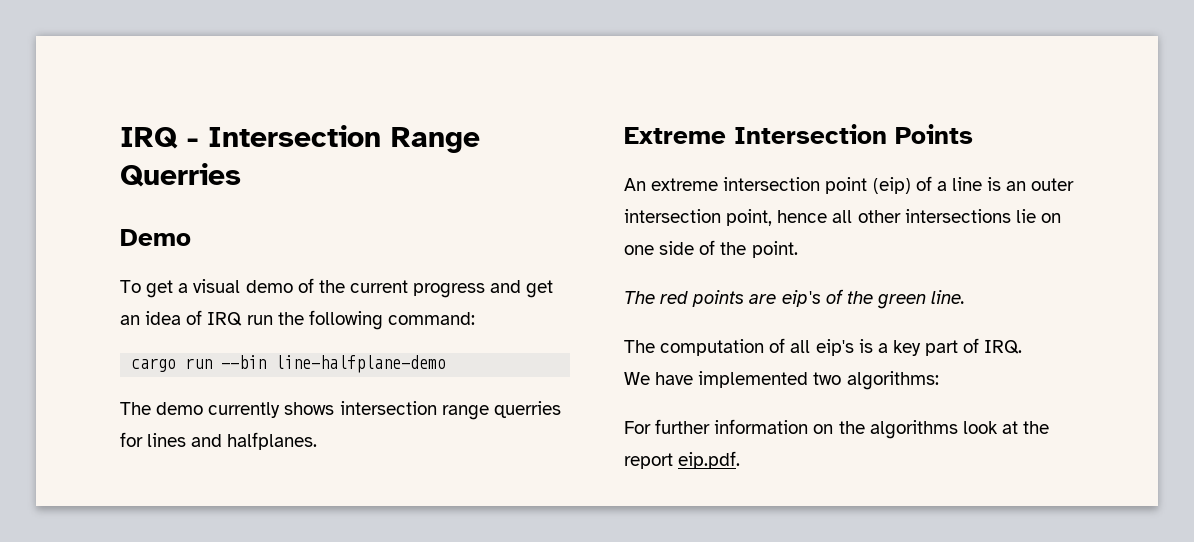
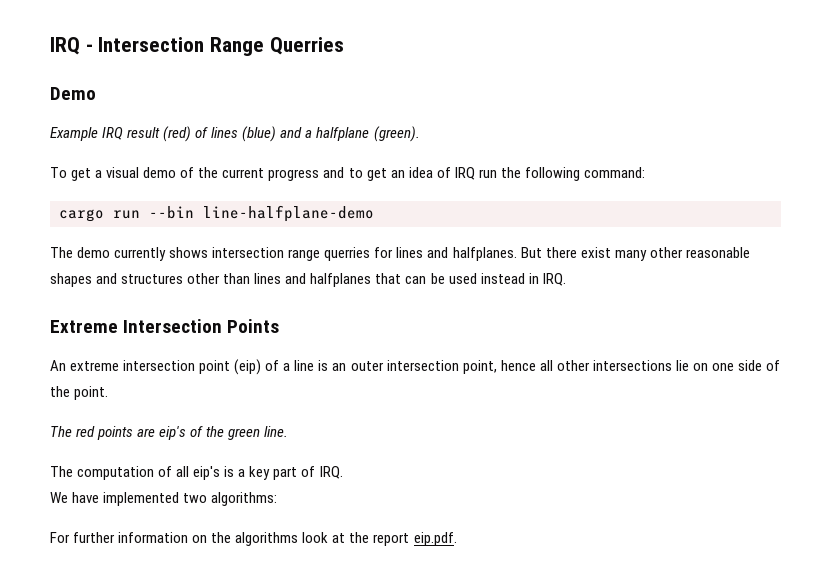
(191, 237) none -> [50,126,420,142] // Example IRQ result (red) of lines (blue) and a halfplane (green).
(522, 286) none -> [348,168,363,178] to
(318, 441) none -> [520,247,750,261] [50,273,566,287] But there exist many other reasonable shapes and structures other than lines and halfplanes that can be used instead in IRQ.

